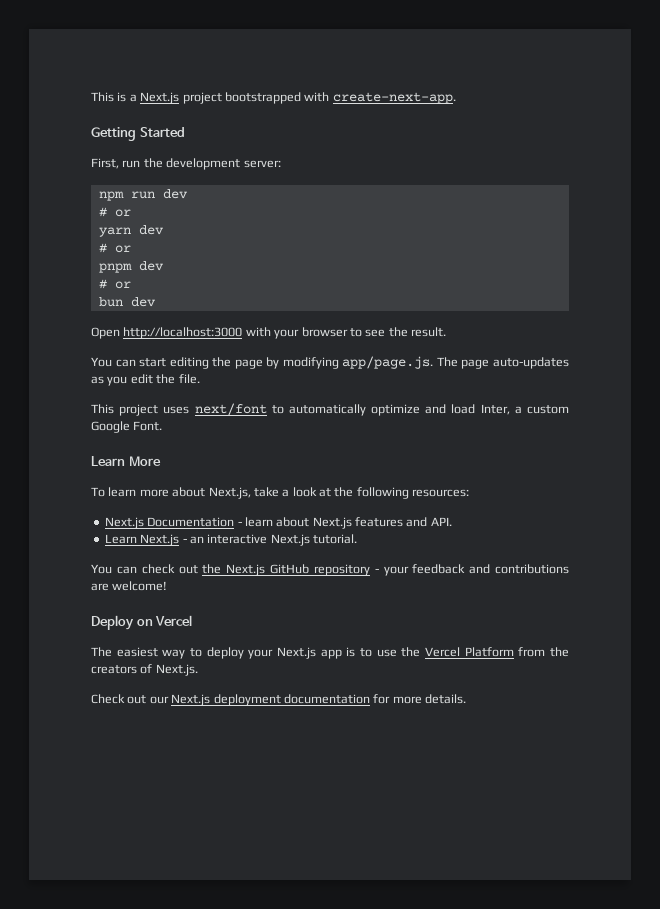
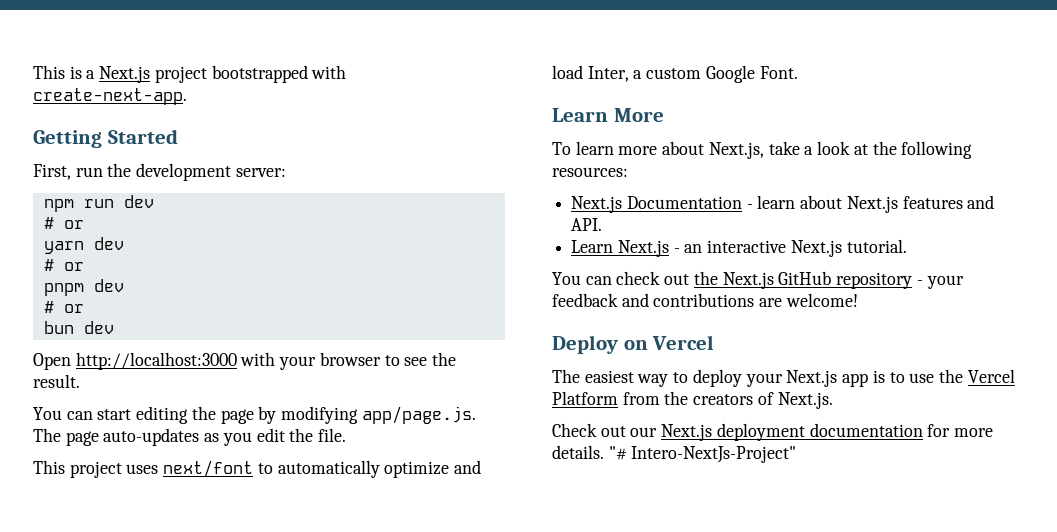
(466, 699) none -> [608,446,797,463] "# Intero-NextJs-Project"

